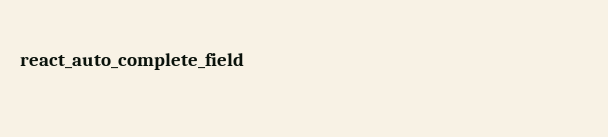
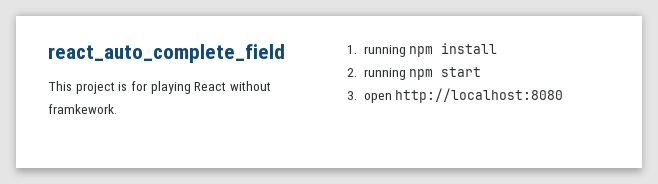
(244, 61) none -> [48,81,271,94] [48,104,117,114] [347,43,498,57] [347,67,482,80] [347,88,564,103] // This project is for playing React without framkework. // 1. running npm install // 2. running npm start // 3. open http://localhost:8080

